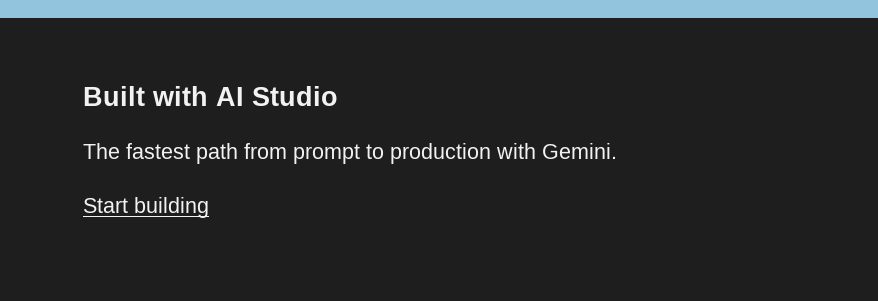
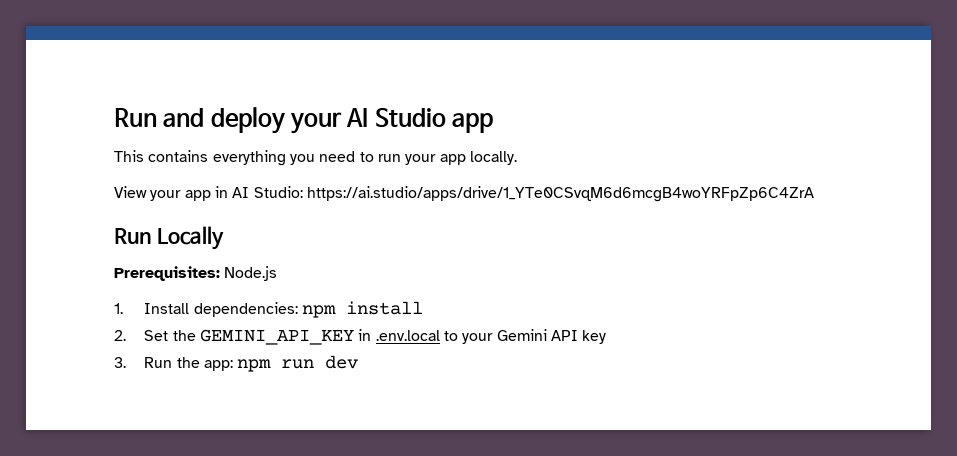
[83,86,338,106] [83,143,617,164] [83,197,209,218] Built with AI Studio // The fastest path from prompt to production with Gemini. // Start building -> [114,107,494,134] [114,150,517,166] [114,186,814,202] [114,226,224,250] [114,266,278,281] [114,301,423,318] [114,329,607,345] [114,355,359,372] Run and deploy your AI Studio app // This contains everything you need to run your app locally. // View your app in AI Studio: https://ai.studio/apps/drive/1_YTe0CSvqM6d6mcgB4woYRFpZp6C4ZrA // Run Locally // Prerequisites: Node.js // 1. Install dependencies: npm install // 2. Set the GEMINI_API_KEY in .env.local to your Gemini API key // 3. Run the app: npm run dev

